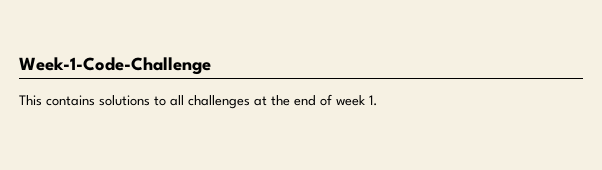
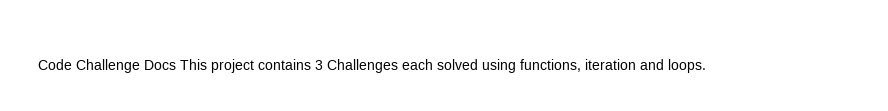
[19,57,211,75] [19,94,378,109] Week-1-Code-Challenge // This contains solutions to all challenges at the end of week 1. -> [38,59,706,73] Code Challenge Docs This project contains 3 Challenges each solved using functions, iteration and loops.

